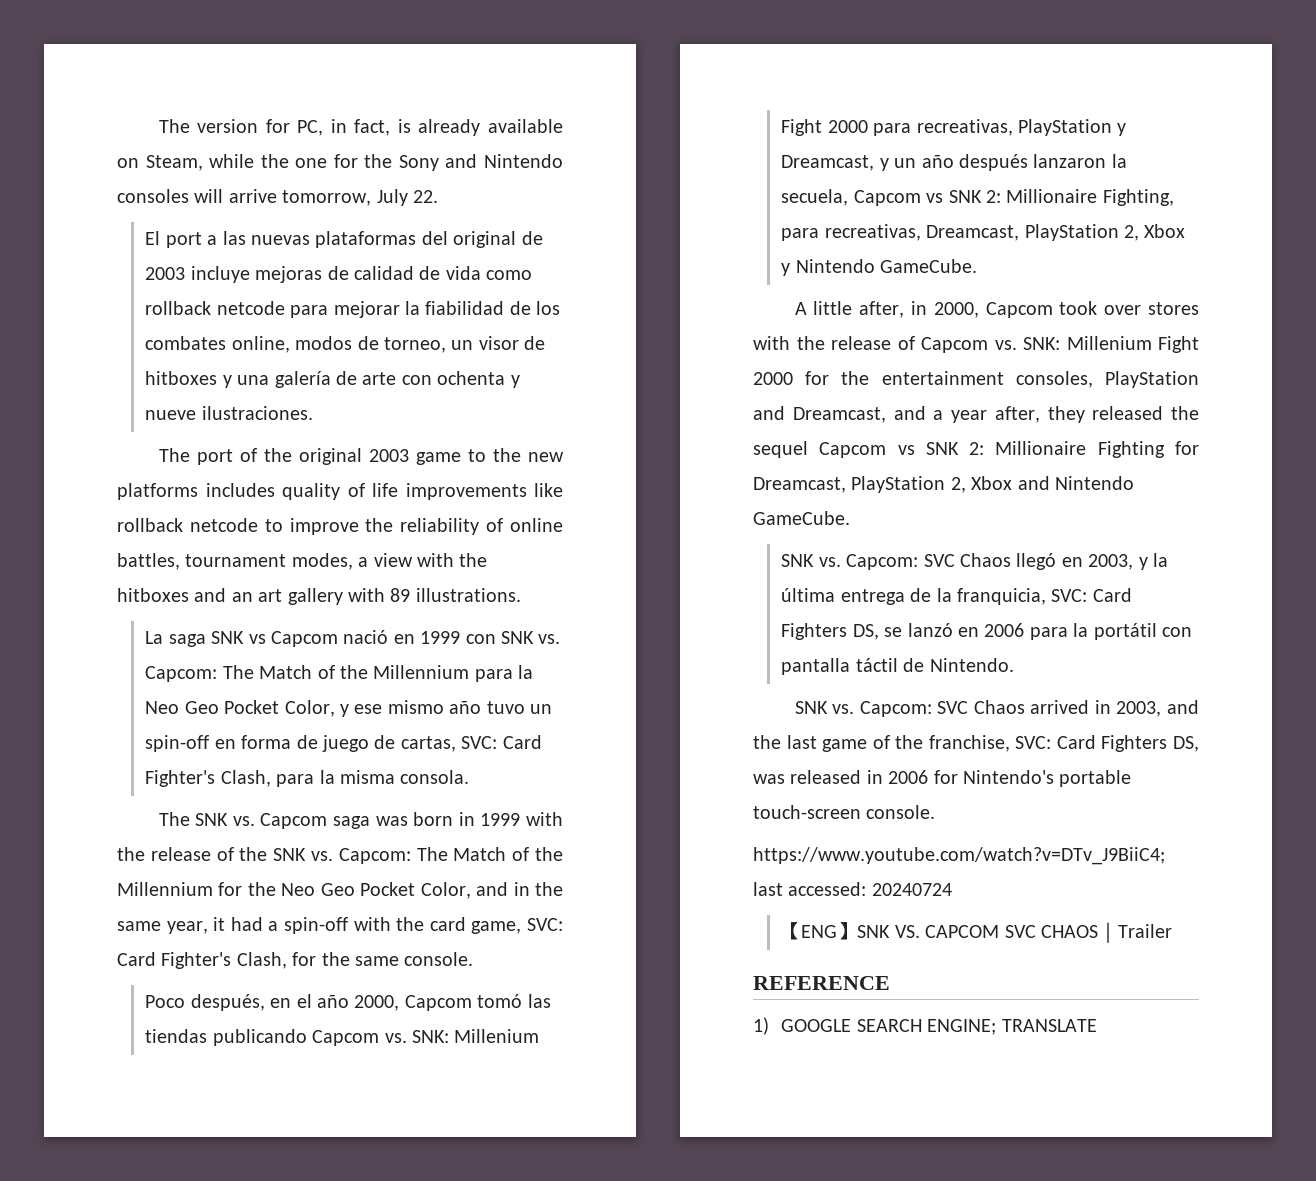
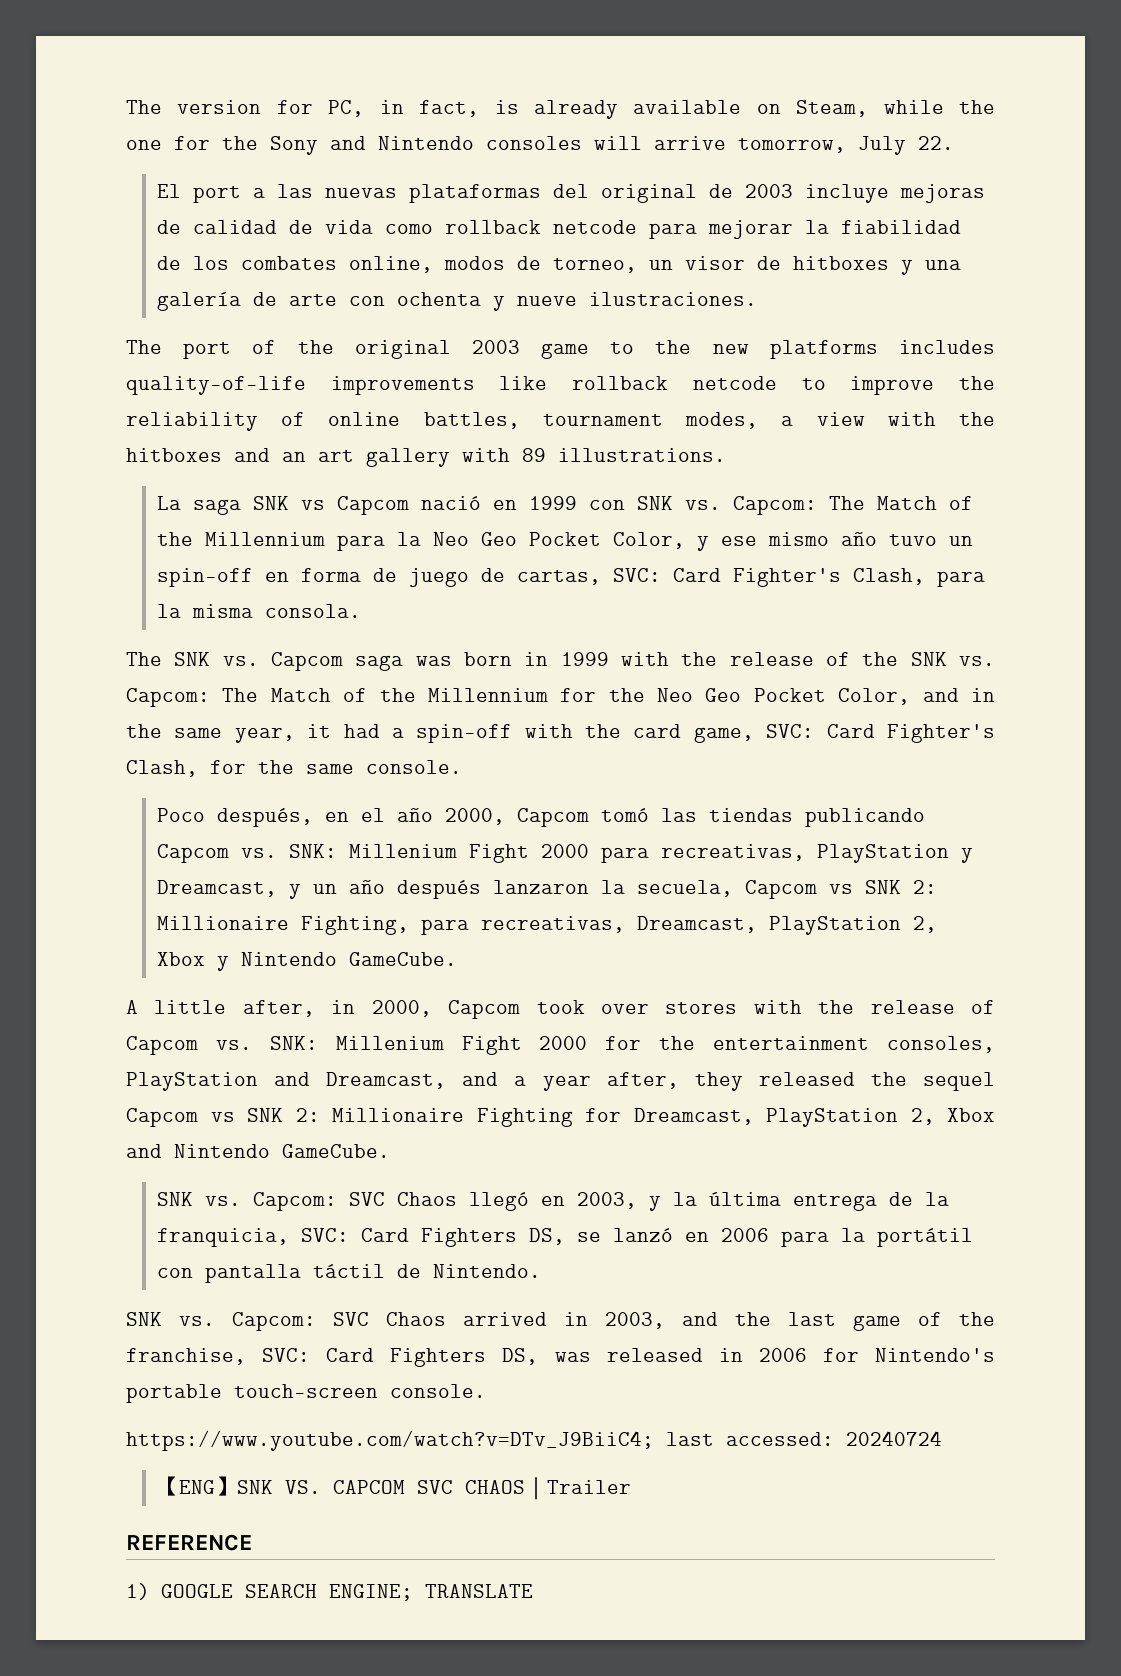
[282,483,398,500] quality of life -> [126,376,306,395] quality-of-life

